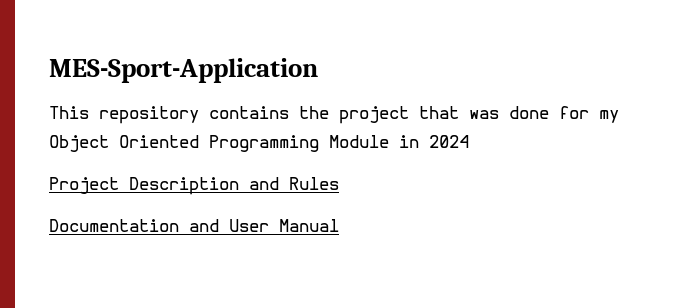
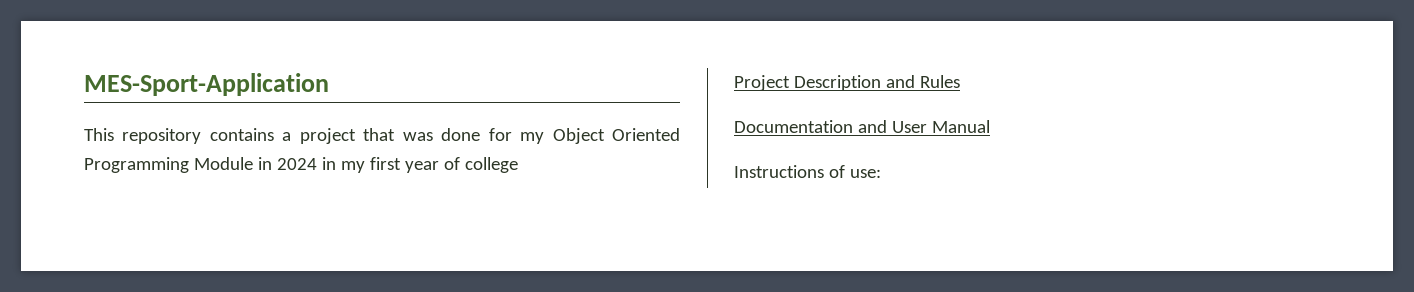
[299,106,329,119] the -> [282,132,292,141] a
(469, 141) none -> [321,157,518,173] in my first year of college
(339, 225) none -> [734,165,881,178] // Instructions of use:

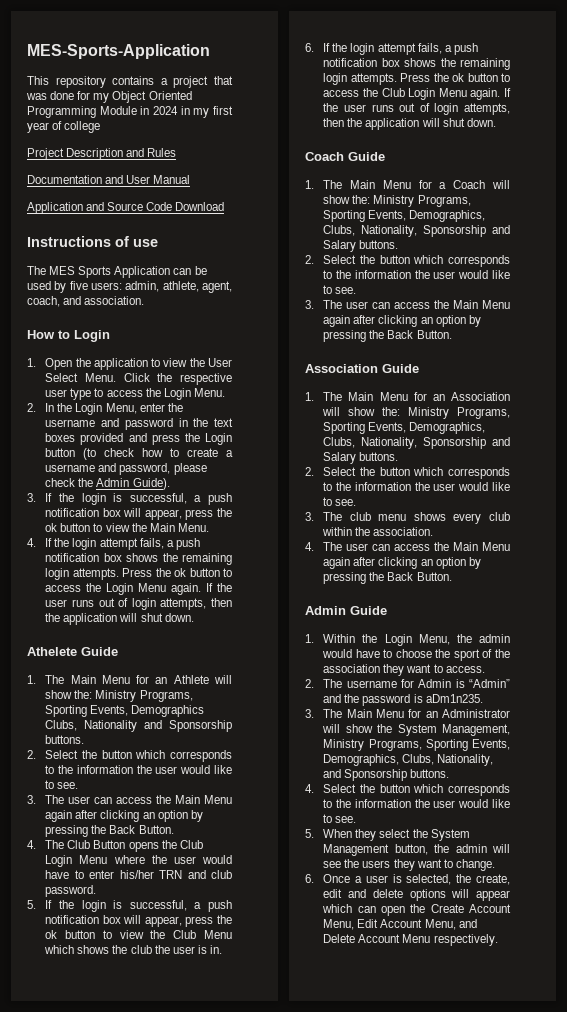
[84,73,329,96] MES-Sport-Application -> [27,44,210,59] MES-Sports-Application
[734,165,881,178] Instructions of use: -> [27,202,225,214] [27,236,158,247] [27,266,207,278] [27,281,232,293] [27,296,145,307] [27,330,110,342] [27,358,232,370] [45,373,232,385] [45,388,225,400] [27,403,183,415] [45,418,233,430] [45,433,232,445] [45,448,233,460] [45,463,207,475] [45,478,170,490] [27,493,232,505] [45,508,232,520] [45,523,209,532] [27,538,200,550] [45,553,232,565] [45,568,232,580] [45,583,232,595] [45,598,232,610] [45,613,194,625] [27,647,118,656] [27,675,232,684] [45,690,193,702] [45,705,205,717] [45,720,233,732] [45,735,85,744] [27,750,232,762] [45,765,232,774] [45,780,79,789] [27,795,232,804] [45,810,203,822] [45,825,174,837] [27,840,203,852] [45,855,232,867] [45,870,232,879] [45,885,97,897] [27,900,232,912] [45,915,232,927] [45,930,232,939] [44,945,222,954] [305,43,478,55] [323,58,510,70] [323,73,510,85] [323,88,511,100] [323,103,510,115] [323,118,496,130] [305,152,385,161] [305,180,510,189] [323,195,471,207] [323,210,486,222] [323,225,510,237] [323,240,399,252] [305,255,510,267] [323,270,510,279] [323,285,357,294] [305,300,510,309] [323,315,481,327] [323,330,452,342] [305,364,419,373] [305,392,510,401] [322,407,510,419] [323,422,486,434] [323,437,510,449] [323,452,399,464] [305,467,510,479] [323,482,510,491] [323,497,357,506] [305,512,510,524] [322,527,434,536] [305,542,510,551] [323,557,481,569] [323,572,452,584] [305,606,387,615] [305,634,510,646] [322,649,510,661] [323,664,485,676] [305,679,510,688] [323,694,483,706] [305,709,510,718] [322,724,510,736] [323,739,510,751] [323,754,494,766] [323,769,450,781] [305,784,510,796] [323,799,510,808] [323,814,357,823] [305,829,470,841] [323,844,510,856] [323,859,495,871] [305,874,510,885] [323,889,510,901] [322,904,511,916] [323,919,477,930] [323,934,498,946] Application and Source Code Download // Instructions of use // The MES Sports Application can be used by five users: admin, athlete, agent, coach, and association. // How to Login // 1. Open the application to view the User Select Menu. Click the respective user type to access the Login Menu. // 2. In the Login Menu, enter the username and password in the text boxes provided and press the Login button (to check how to create a username and password, please check the Admin Guide). // 3. If the login is successful, a push notification box will appear, press the ok button to view the Main Menu. // 4. If the login attempt fails, a push notification box shows the remaining login attempts. Press the ok button to access the Login Menu again. If the user runs out of login attempts, then the application will shut down. // Athelete Guide // 1. The Main Menu for an Athlete will show the: Ministry Programs, Sporting Events, Demographics Clubs, Nationality and Sponsorship buttons. // 2. Select the button which corresponds to the information the user would like to see. // 3. The user can access the Main Menu again after clicking an option by pressing the Back Button. // 4. The Club Button opens the Club Login Menu where the user would have to enter his/her TRN and club password. // 5. If the login is successful, a push notification box will appear, press the ok button to view the Club Menu which shows the club the user is in. // 6. If the login attempt fails, a push notification box shows the remaining login attempts. Press the ok button to access the Club Login Menu again. If the user runs out of login attempts, then the application will shut down. // Coach Guide // 1. The Main Menu for a Coach will show the: Ministry Programs, Sporting Events, Demographics, Clubs, Nationality, Sponsorship and Salary buttons. // 2. Select the button which corresponds to the information the user would like to see. // 3. The user can access the Main Menu again after clicking an option by pressing the Back Button. // Association Guide // 1. The Main Menu for an Association will show the: Ministry Programs, Sporting Events, Demographics, Clubs, Nationality, Sponsorship and Salary buttons. // 2. Select the button which corresponds to the information the user would like to see. // 3. The club menu shows every club within the association. // 4. The user can access the Main Menu again after clicking an option by pressing the Back Button. // Admin Guide // 1. Within the Login Menu, the admin would have to choose the sport of the association they want to access. // 2. The username for Admin is “Admin” and the password is aDm1n235. // 3. The Main Menu for an Administrator will show the System Management, Ministry Programs, Sporting Events, Demographics, Clubs, Nationality, and Sponsorship buttons. // 4. Select the button which corresponds to the information the user would like to see. // 5. When they select the System Management button, the admin will see the users they want to change. // 6. Once a user is selected, the create, edit and delete options will appear which can open the Create Account Menu, Edit Account Menu, and Delete Account Menu respectively.

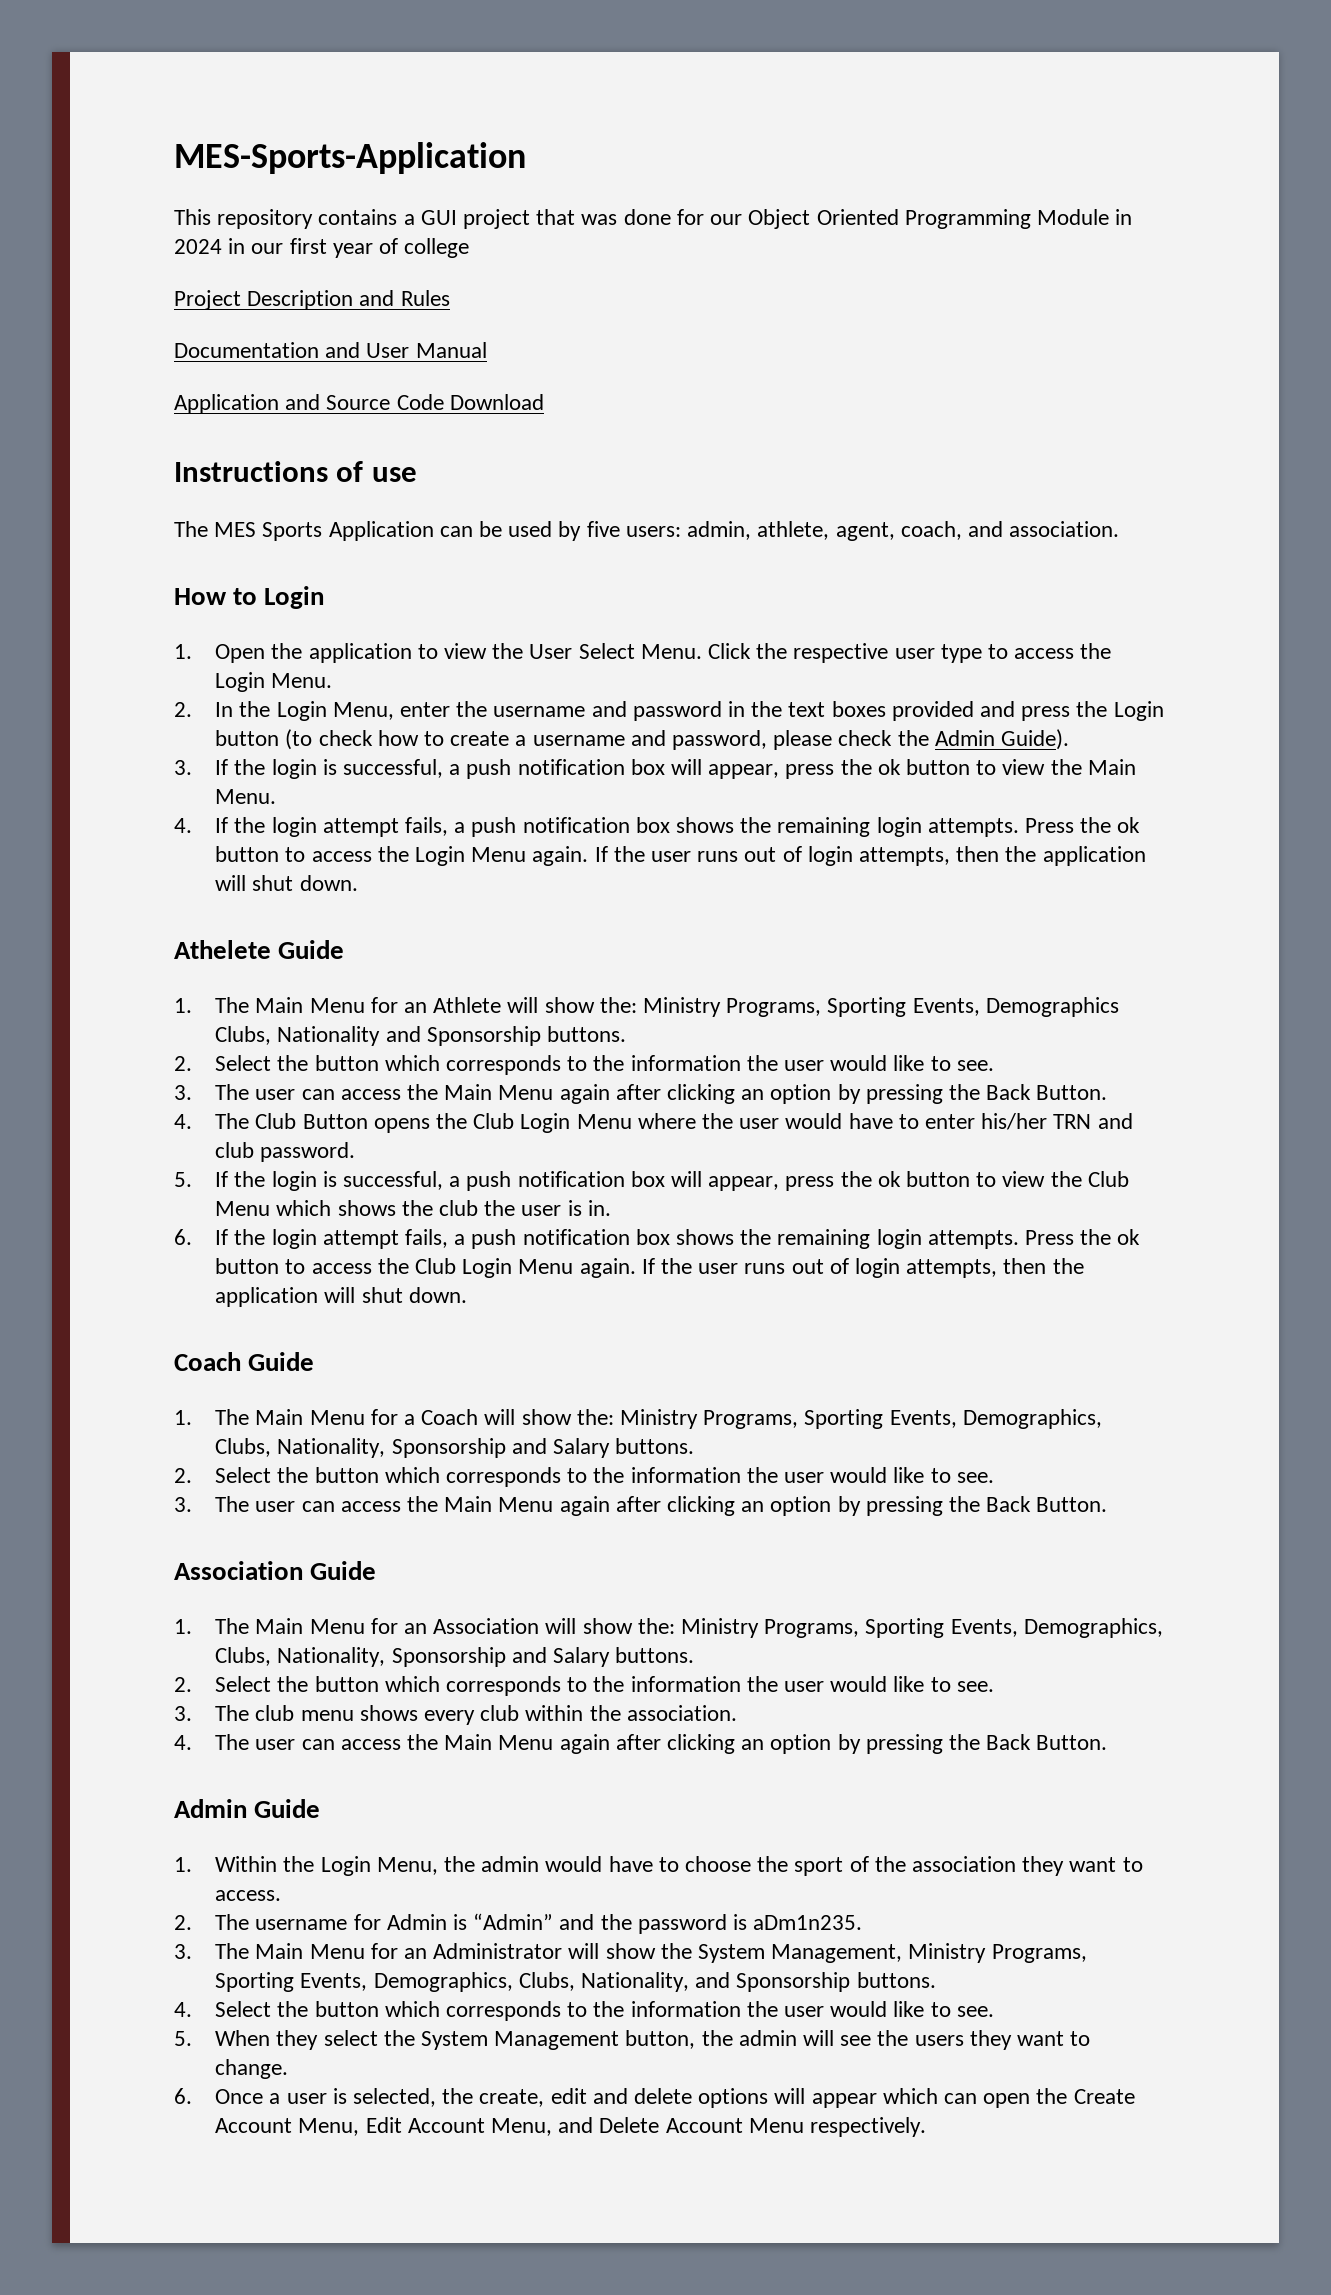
(168, 81) none -> [420,210,457,225] GUI
[93,93,110,103] my -> [710,214,743,225] our
[193,108,210,118] my -> [251,243,284,254] our

